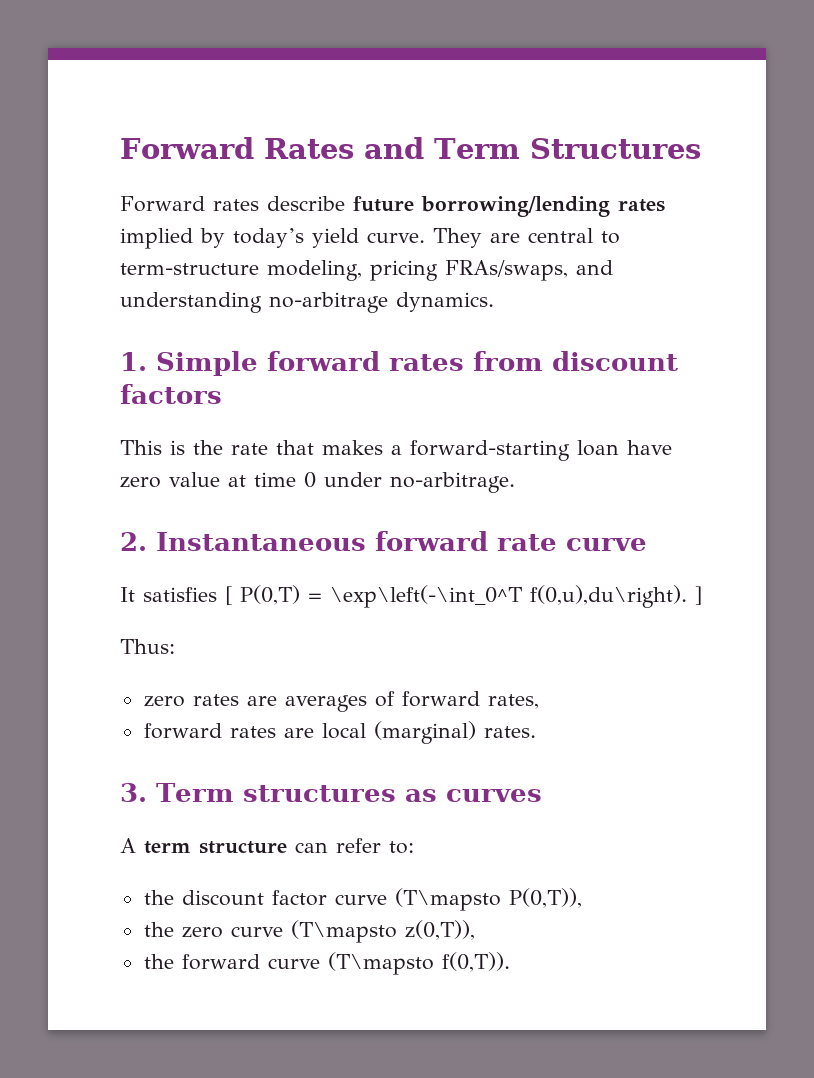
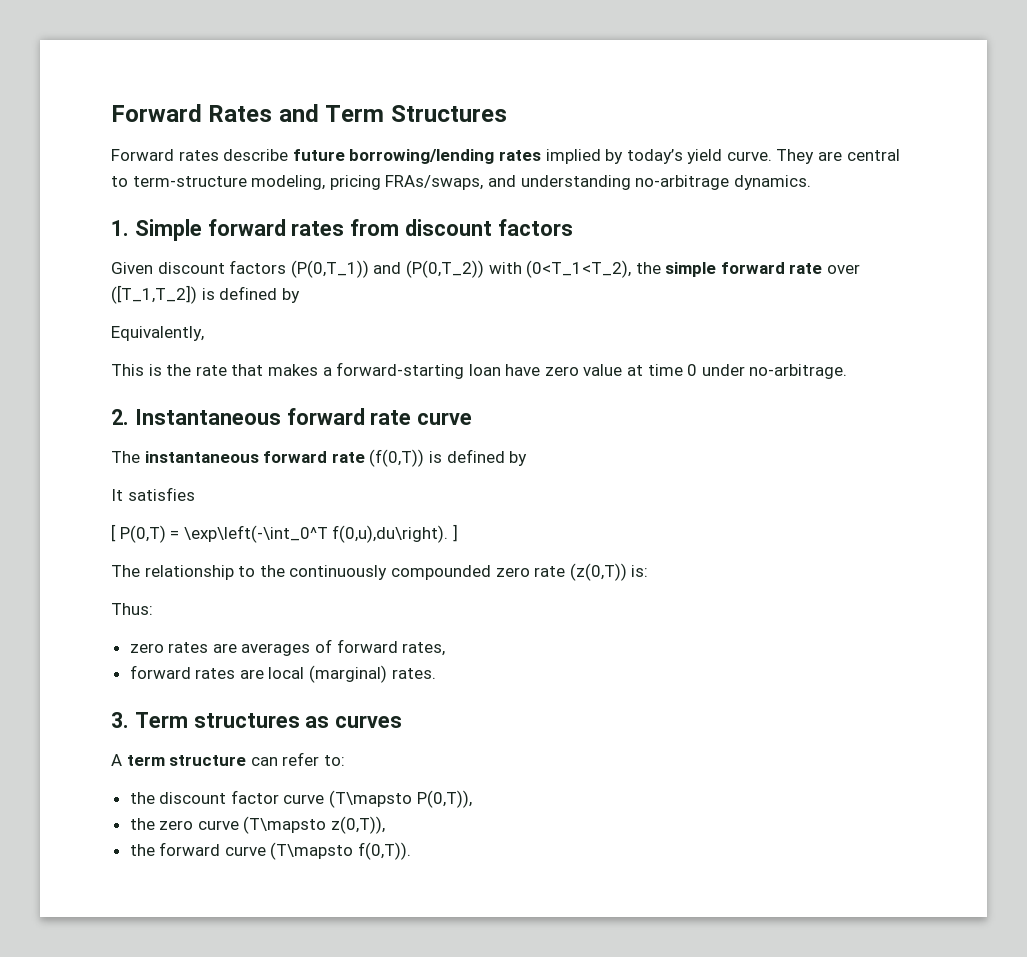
(222, 394) none -> [111,260,861,278] [111,285,300,304] [111,326,204,341] // Given discount factors (P(0,T_1)) and (P(0,T_2)) with (0<T_1<T_2), the simple forward rate over ([T_1,T_2]) is defined by // Equivalently,
(647, 544) none -> [111,449,528,467] // The instantaneous forward rate (f(0,T)) is defined by
(217, 594) none -> (195, 494) //
(702, 595) none -> [111,563,649,581] // The relationship to the continuously compounded zero rate (z(0,T)) is:

